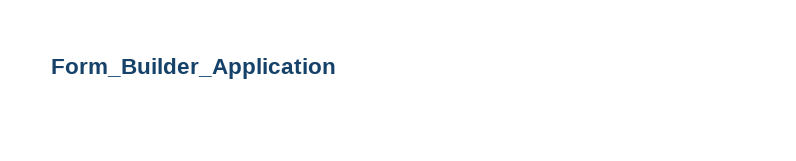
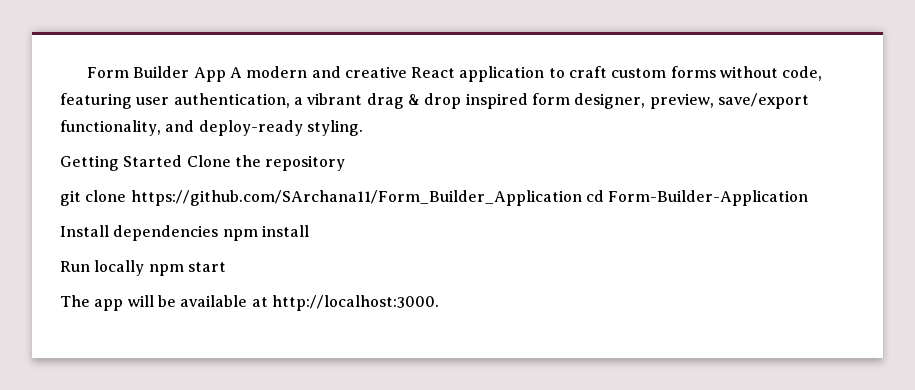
[51,58,336,79] Form_Builder_Application -> [86,66,823,82] [60,93,809,109] [60,120,363,136] [60,155,346,171] [60,190,809,206] [60,225,309,241] [60,260,226,276] [60,295,439,311] Form Builder App A modern and creative React application to craft custom forms without code, featuring user authentication, a vibrant drag & drop inspired form designer, preview, save/export functionality, and deploy-ready styling. // Getting Started Clone the repository // git clone https://github.com/SArchana11/Form_Builder_Application cd Form-Builder-Application // Install dependencies npm install // Run locally npm start // The app will be available at http://localhost:3000.

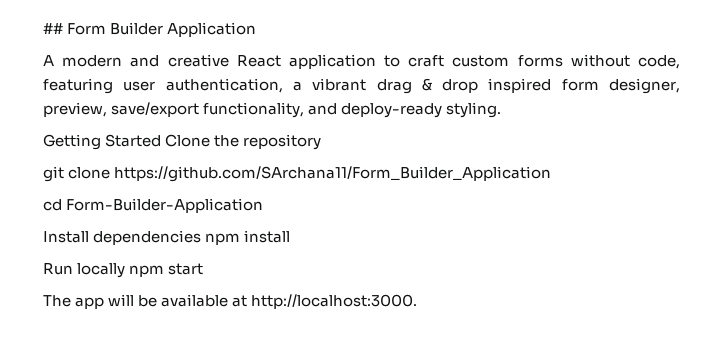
(86, 72) none -> [43,23,63,34] ##
[193,67,226,82] App -> [167,22,257,37] Application //
(582, 198) none -> (552, 174) //

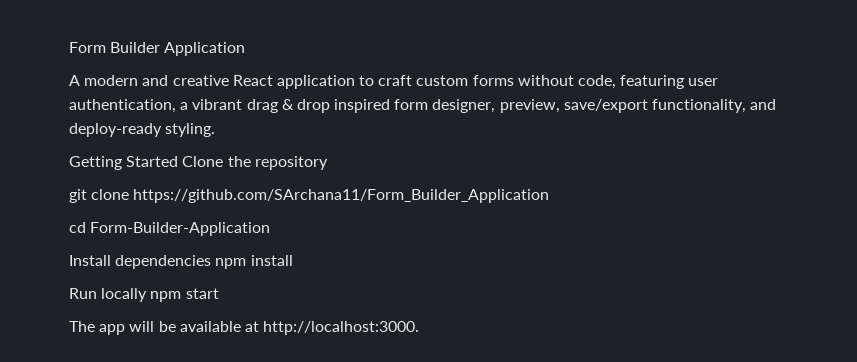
[43,23,63,34] ## -> (69, 47) none

